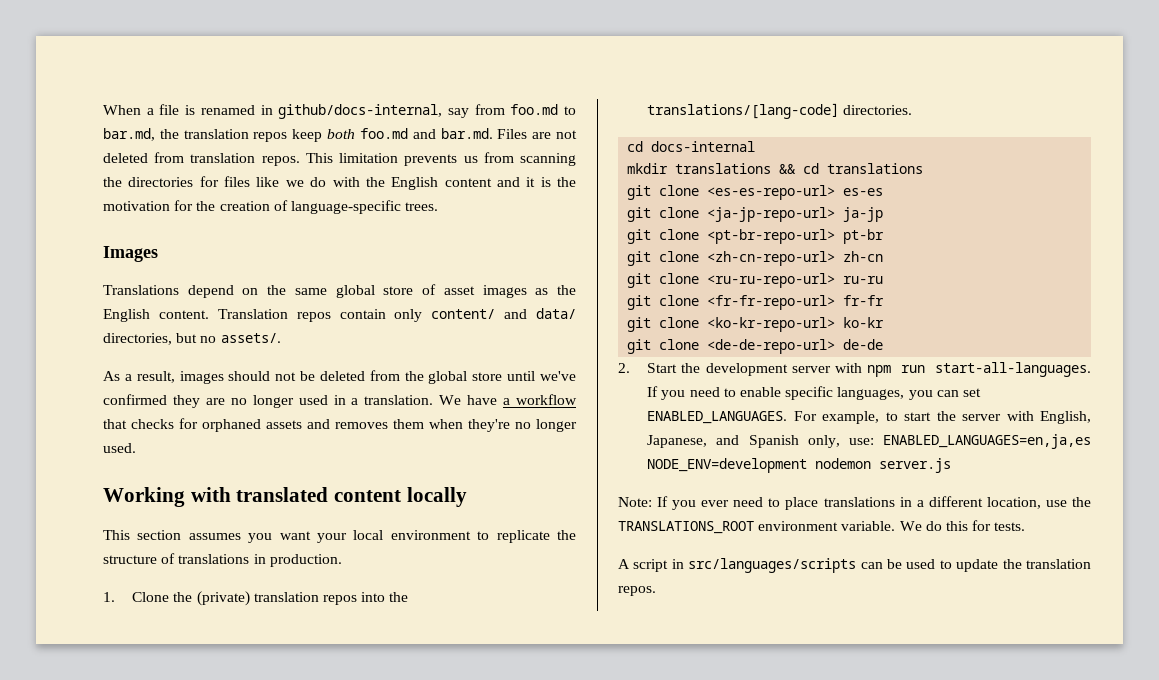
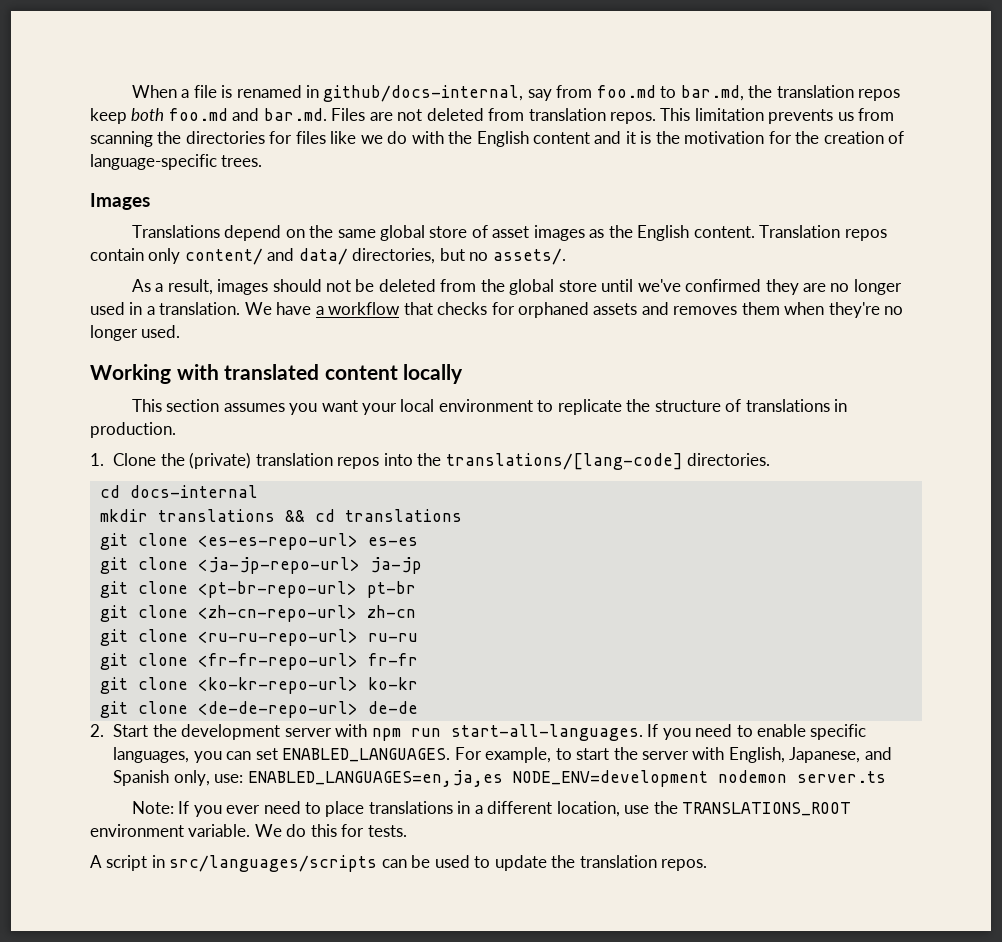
[879,458,952,473] server.js -> [796,771,886,783] server.ts

